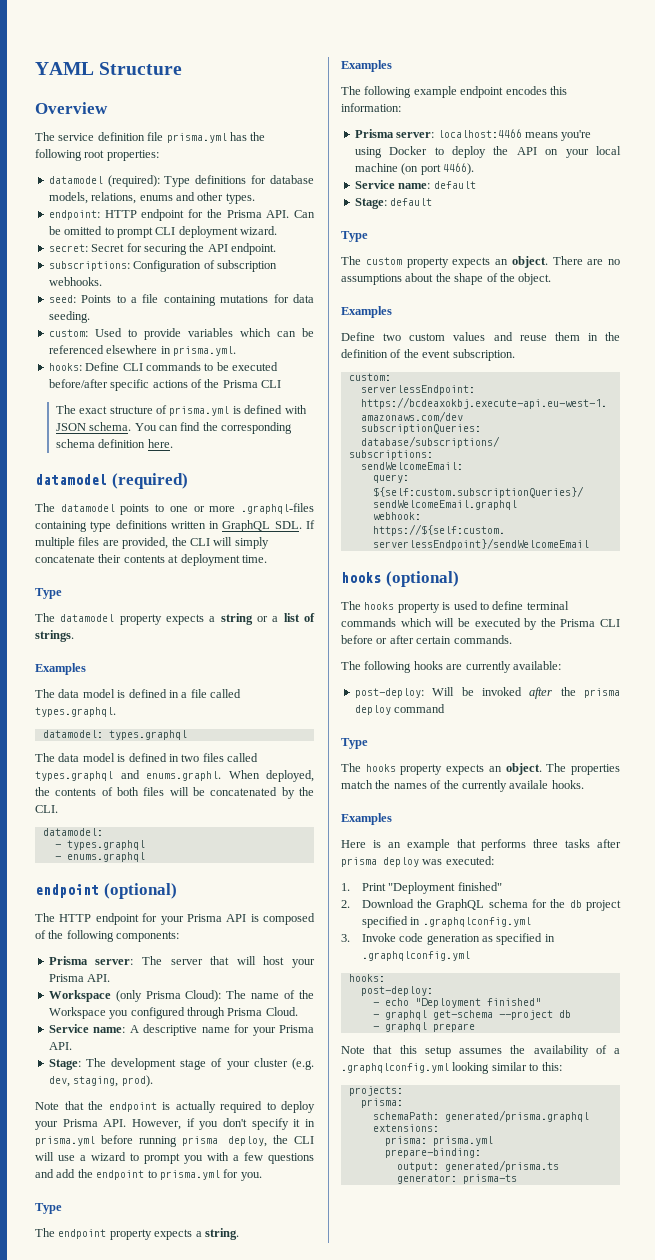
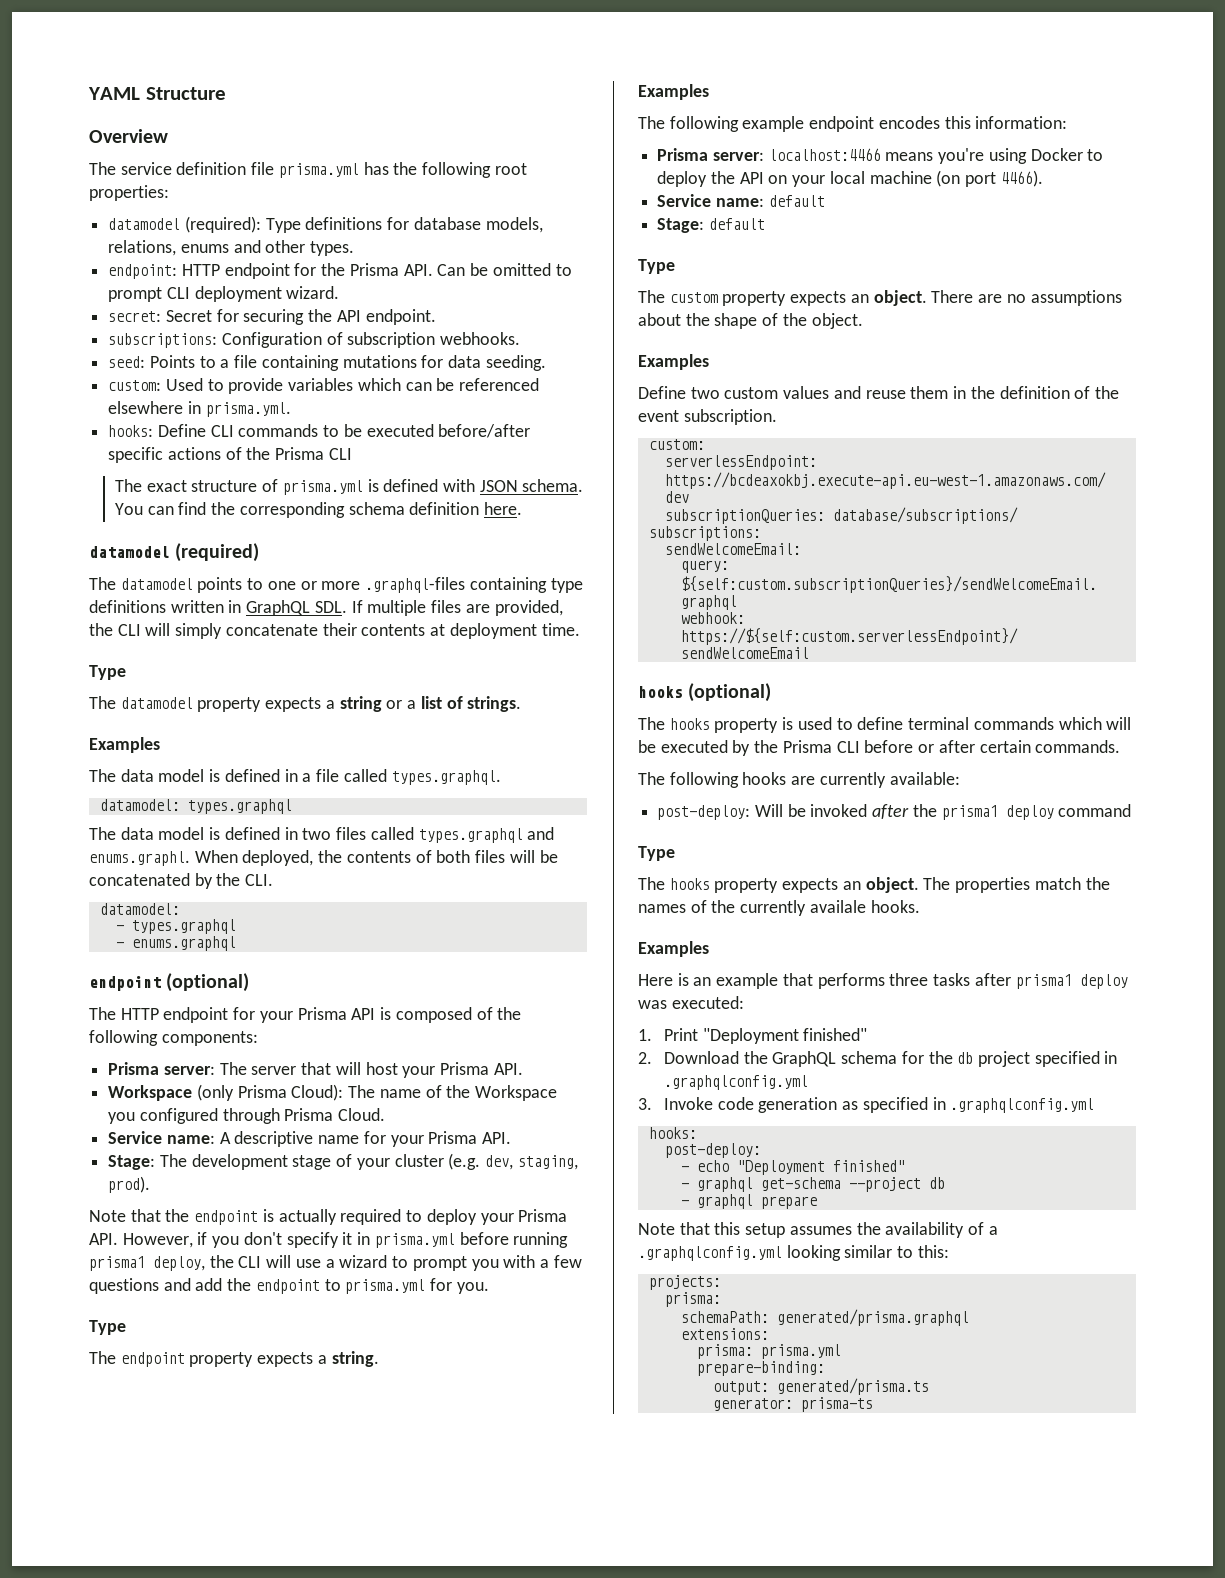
[181,1136,218,1146] prisma -> [89,1256,145,1271] prisma1
[584,688,620,698] prisma -> [941,805,998,820] prisma1
[341,857,377,867] prisma -> [1015,974,1072,989] prisma1

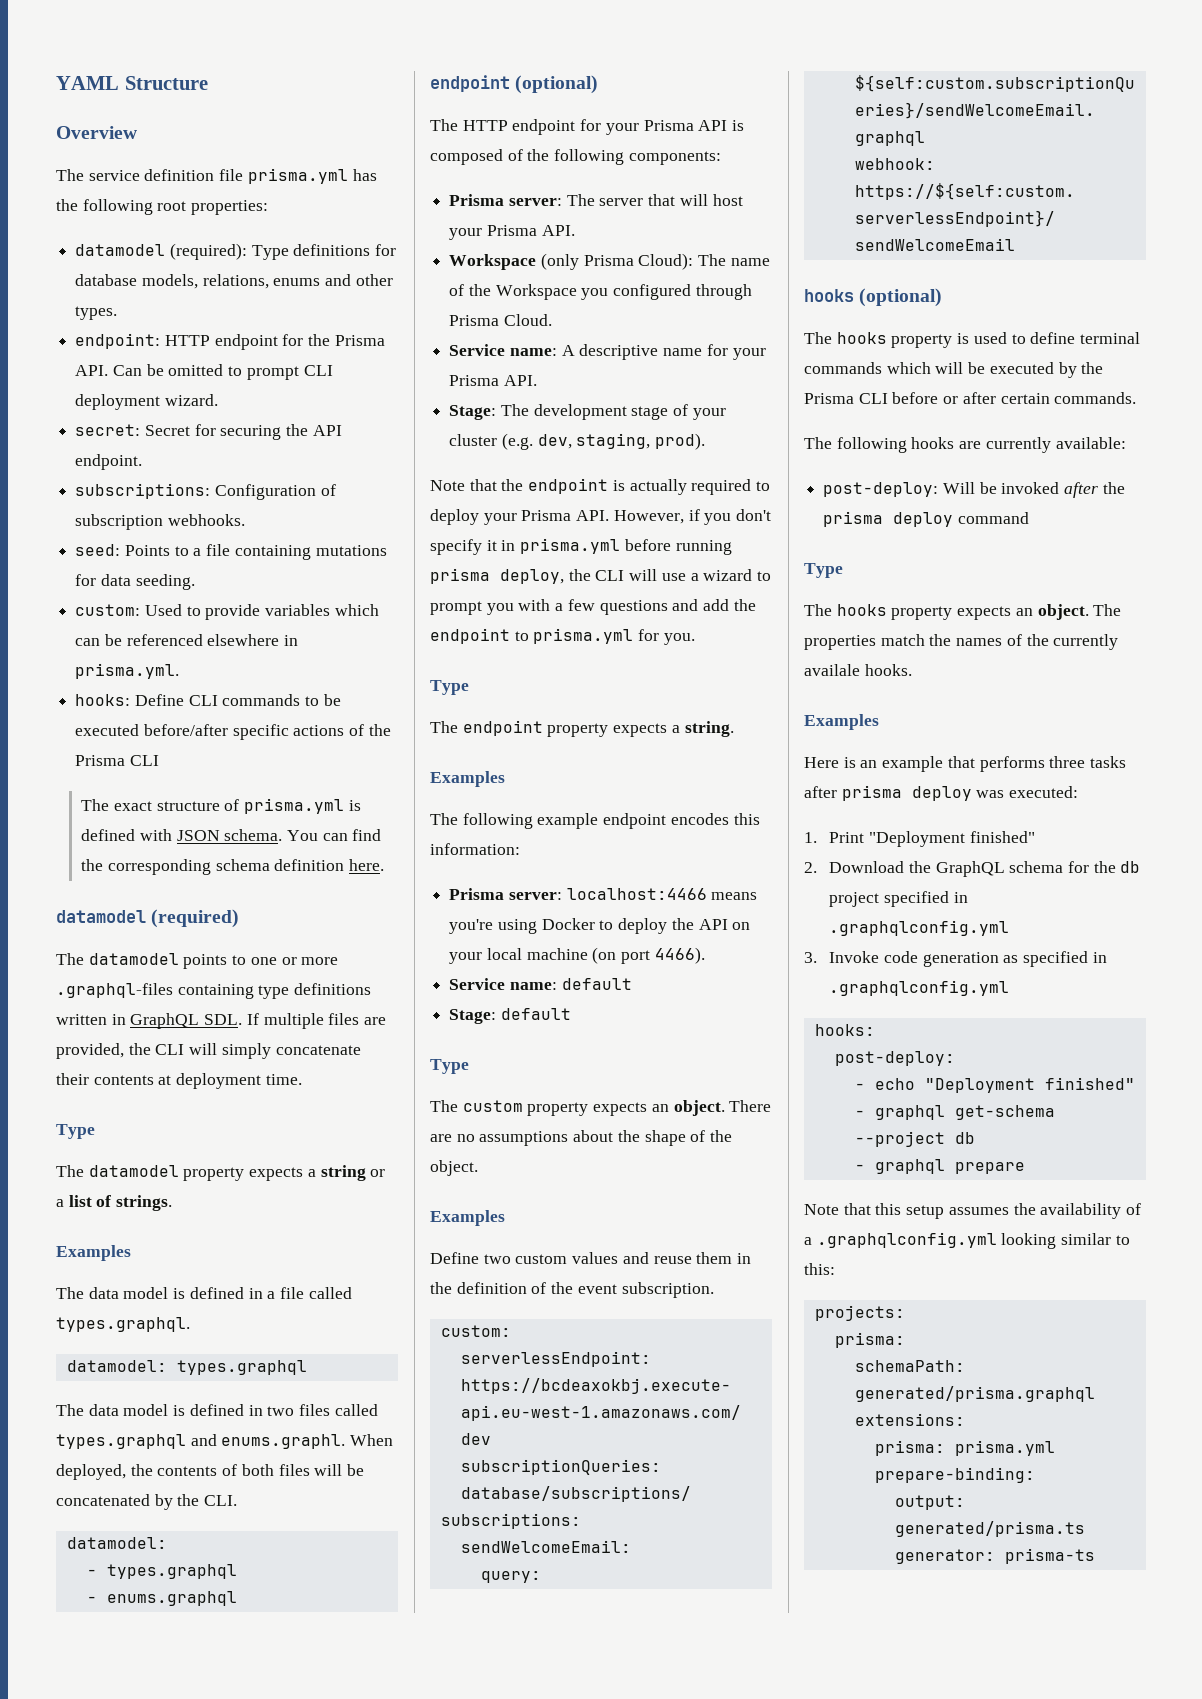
[89,1256,145,1271] prisma1 -> [430,568,490,584] prisma
[941,805,998,820] prisma1 -> [823,511,884,527] prisma
[1015,974,1072,989] prisma1 -> [841,785,902,801] prisma

